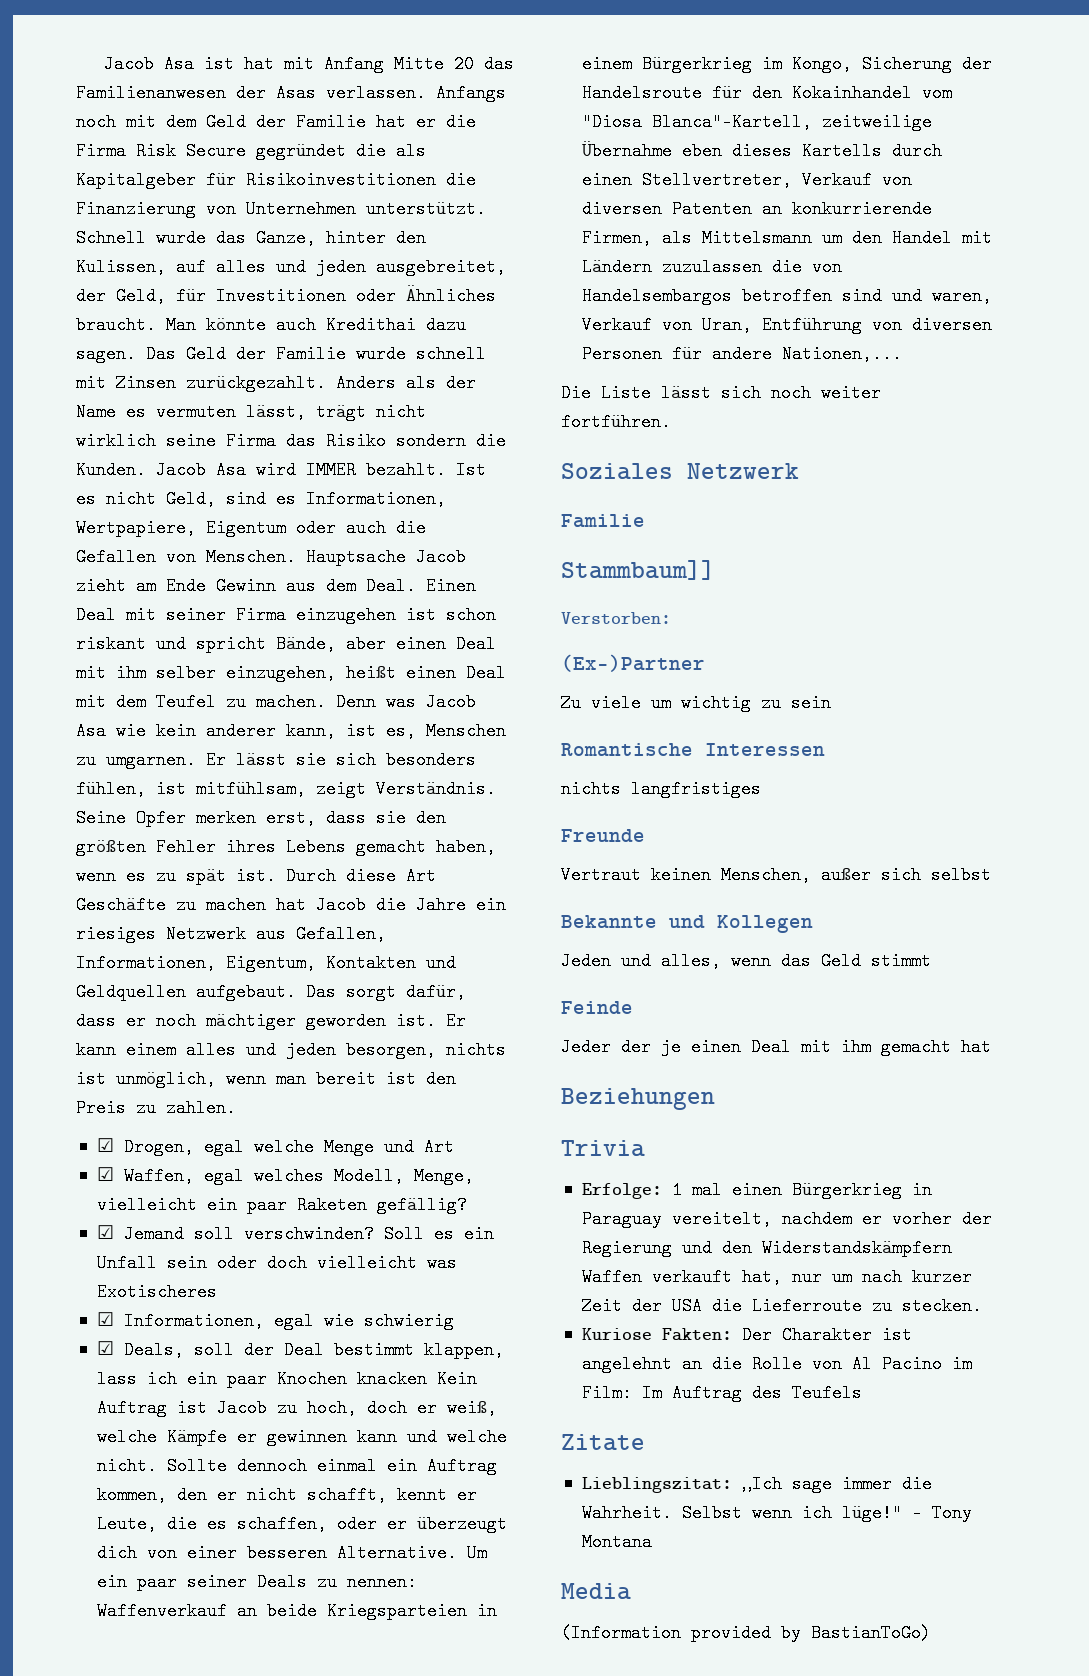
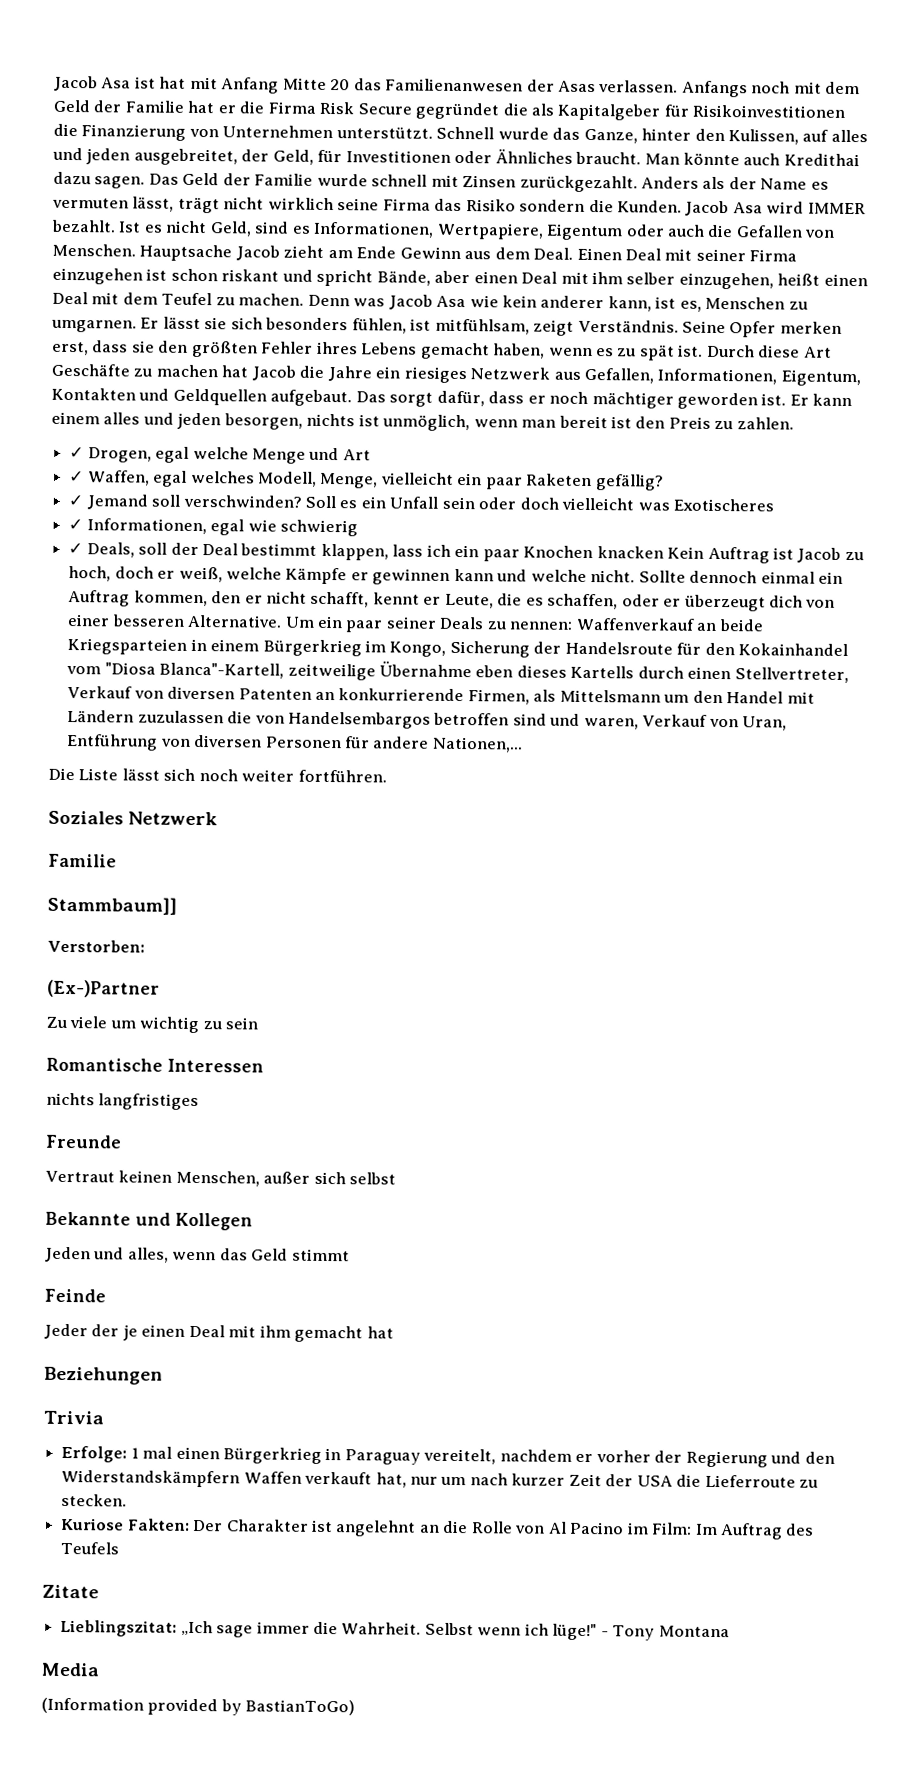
[96,1138,114,1152] ☑ -> [69,447,85,459] ✓
[96,1167,114,1181] ☑ -> [69,471,85,483] ✓
[96,1225,114,1239] ☑ -> [68,495,84,507] ✓
[96,1312,114,1326] ☑ -> [68,519,84,531] ✓
[96,1341,114,1355] ☑ -> [68,543,84,555] ✓

